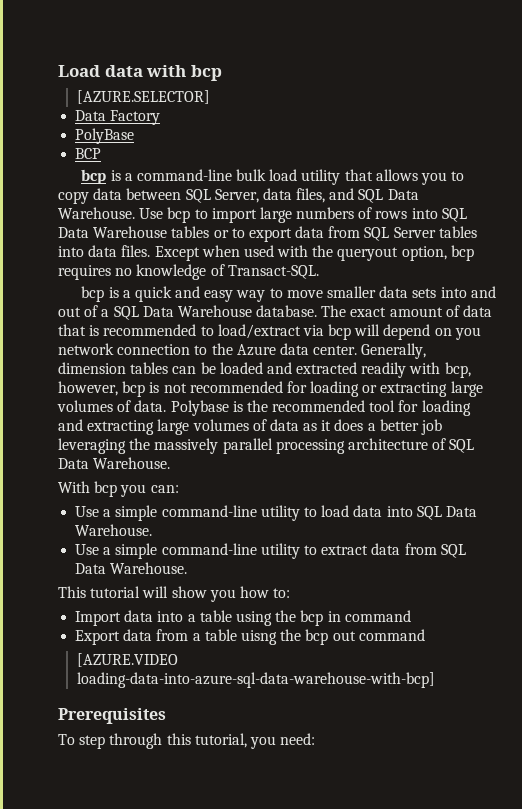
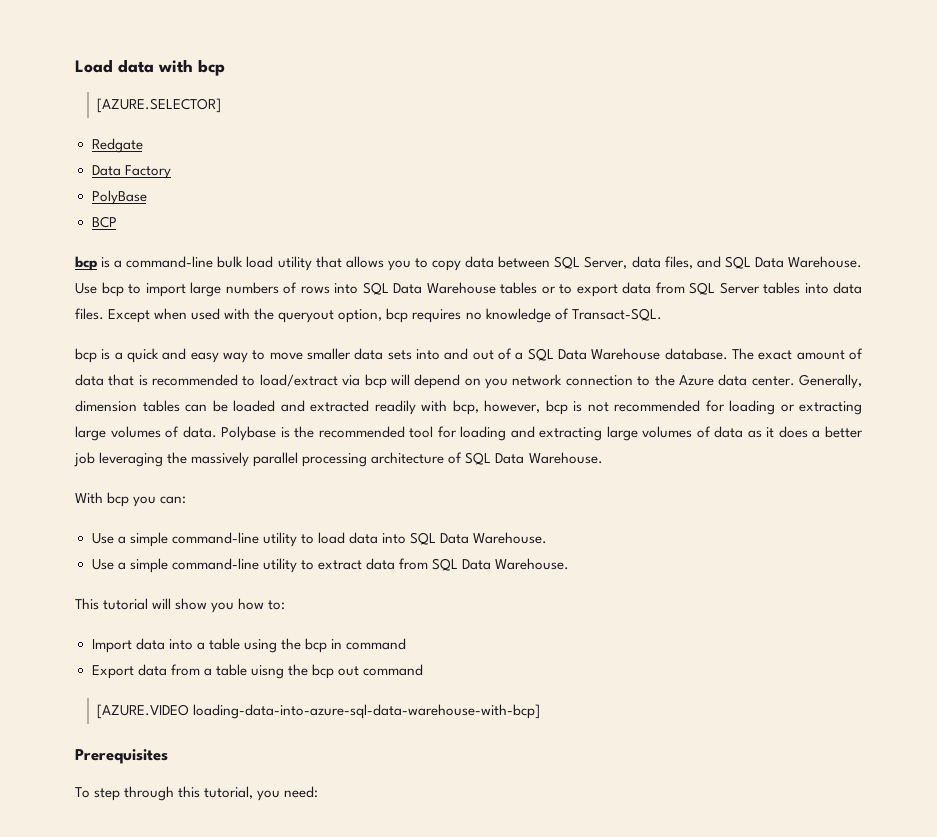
(210, 97) none -> [91,138,143,153] // Redgate

